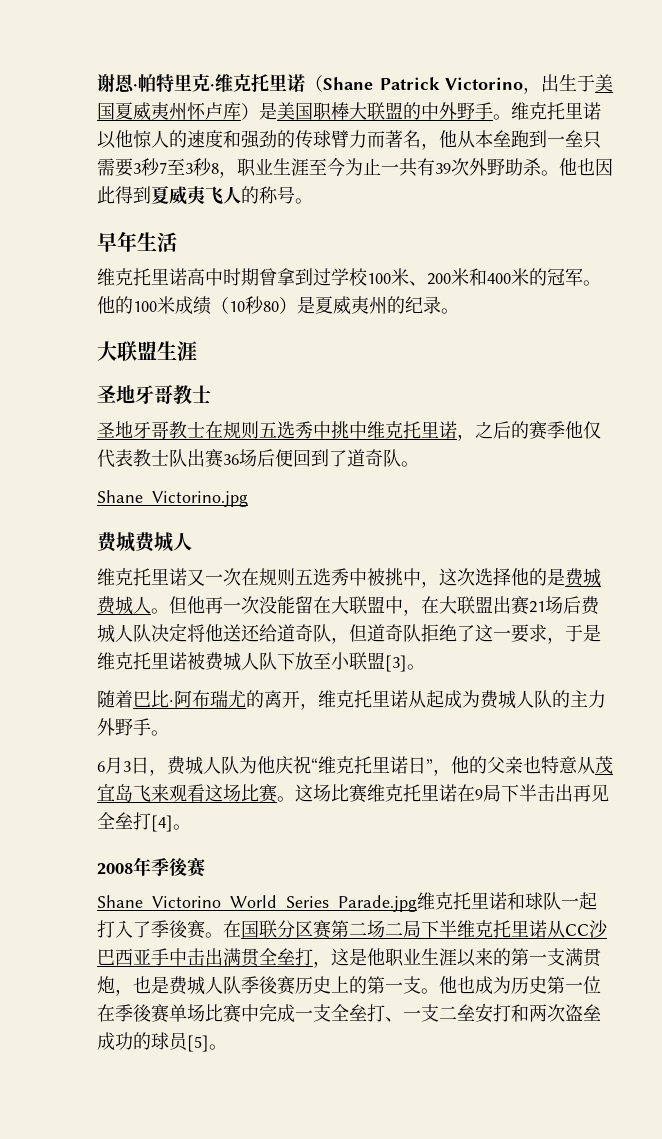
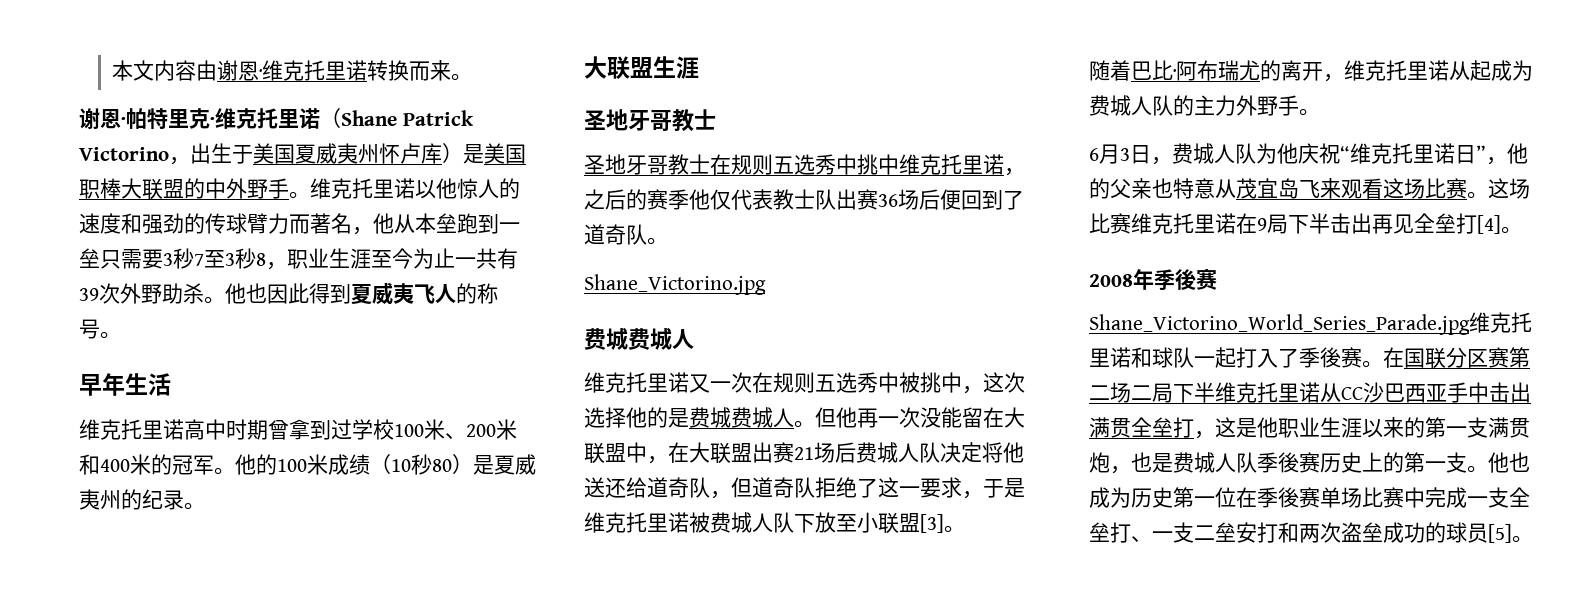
(97, 83) none -> [112,60,473,81] 本文内容由谢恩·维克托里诺转换而来。 //

